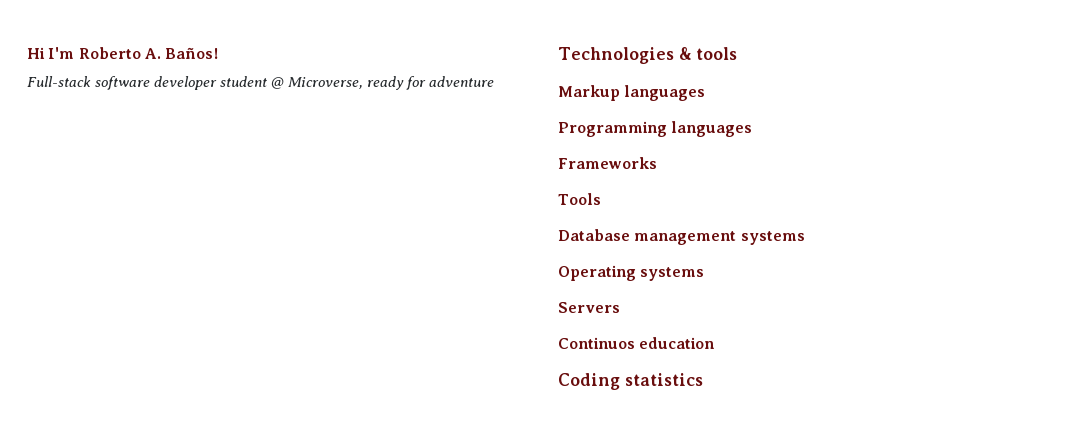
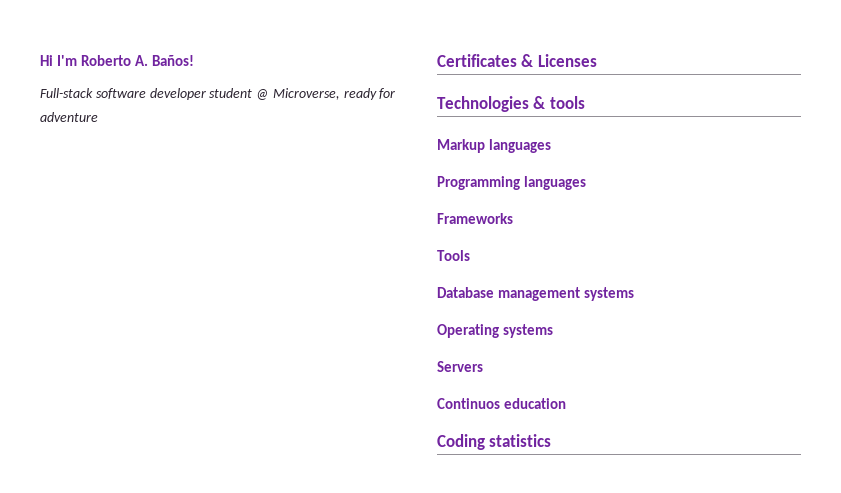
(495, 81) none -> [437,54,597,67] // Certificates & Licenses

